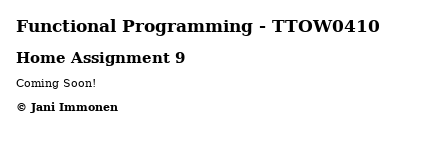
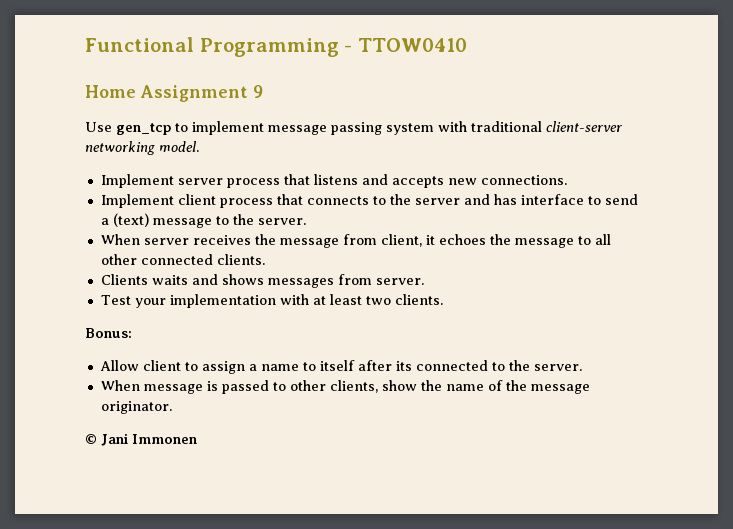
[16,79,96,89] Coming Soon! -> [85,121,623,135] [85,141,199,155] [100,174,567,188] [100,194,638,208] [100,213,306,228] [100,234,611,248] [100,254,265,265] [100,274,424,288] [100,294,443,308] [85,328,132,338] [99,360,582,374] [100,380,590,394] [100,401,172,414] Use gen_tcp to implement message passing system with traditional client-server networking model. // Implement server process that listens and accepts new connections. // Implement client process that connects to the server and has interface to send a (text) message to the server. // When server receives the message from client, it echoes the message to all other connected clients. // Clients waits and shows messages from server. // Test your implementation with at least two clients. // Bonus: // Allow client to assign a name to itself after its connected to the server. // When message is passed to other clients, show the name of the message originator.

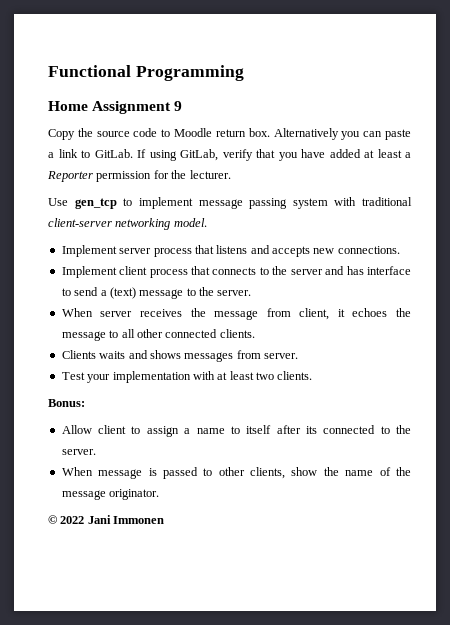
[344,38,467,52] - TTOW0410 -> (244, 73) none
(263, 91) none -> [48,128,411,140] [48,149,411,161] [47,170,231,182] // Copy the source code to Moodle return box. Alternatively you can paste a link to GitLab. If using GitLab, verify that you have added at least a Reporter permission for the lecturer.
(97, 439) none -> [60,516,85,524] 2022

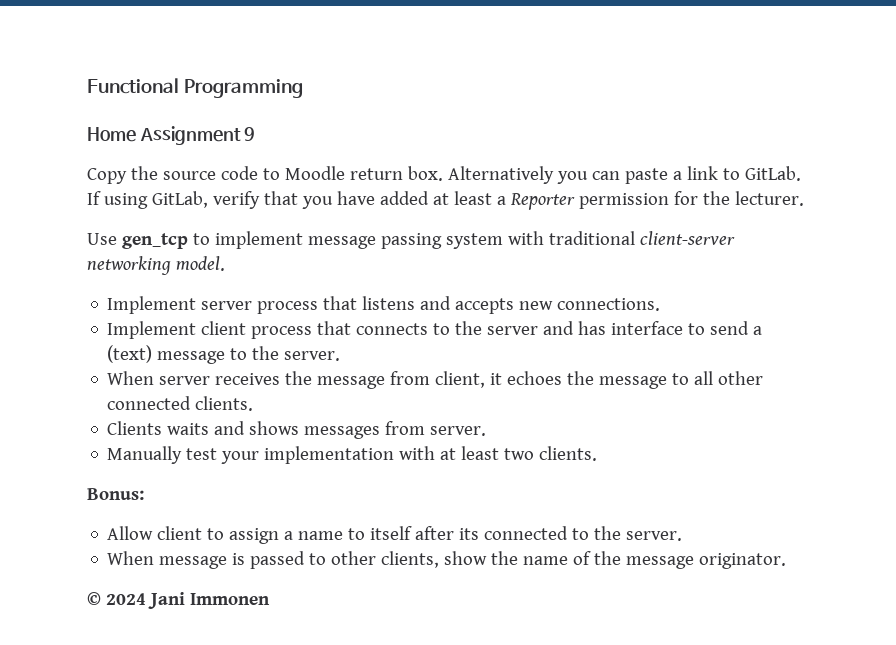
[61,372,85,380] Test -> [107,446,218,464] Manually test
[60,516,85,524] 2022 -> [105,593,146,605] 2024

